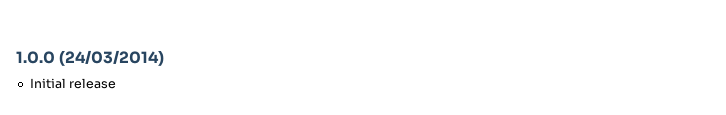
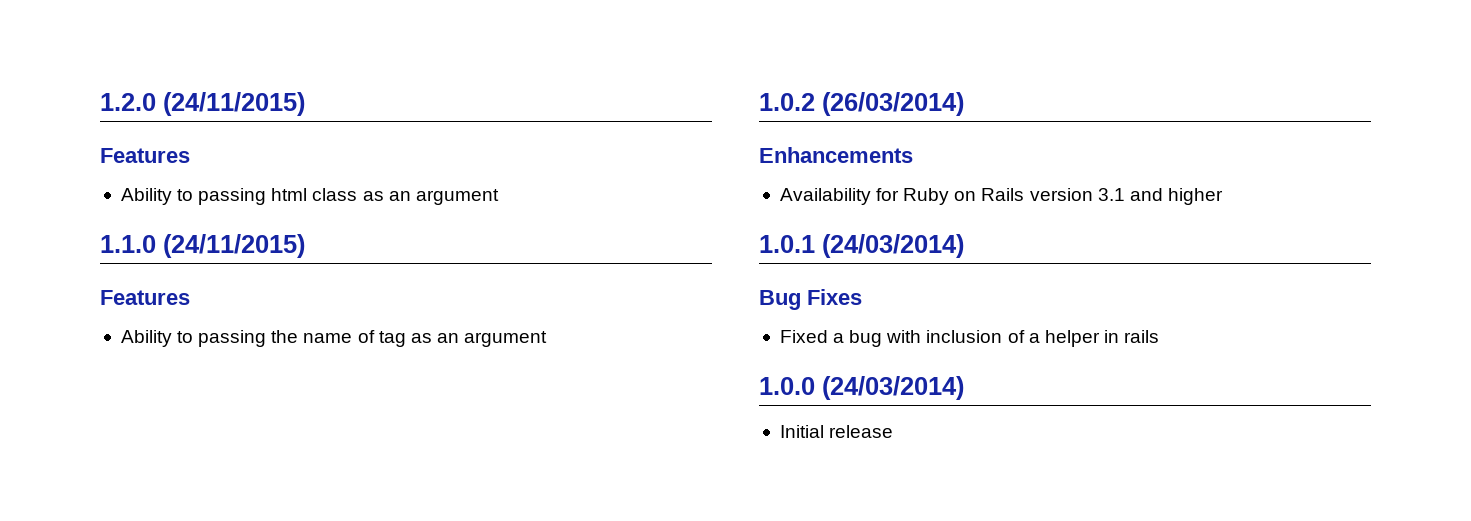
(16, 57) none -> [100,92,305,116] [100,148,190,163] [120,188,499,205] [100,234,305,258] [100,290,190,305] [120,330,548,347] [759,92,964,116] [759,147,913,163] [779,188,1223,205] [759,234,964,258] [759,289,862,310] [779,330,1160,347] 1.2.0 (24/11/2015) // Features // Ability to passing html class as an argument // 1.1.0 (24/11/2015) // Features // Ability to passing the name of tag as an argument // 1.0.2 (26/03/2014) // Enhancements // Availability for Ruby on Rails version 3.1 and higher // 1.0.1 (24/03/2014) // Bug Fixes // Fixed a bug with inclusion of a helper in rails //

